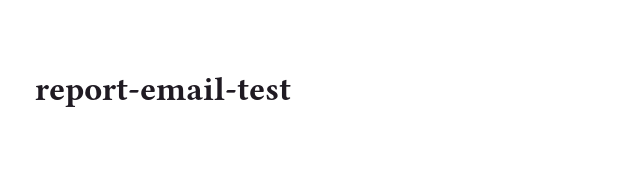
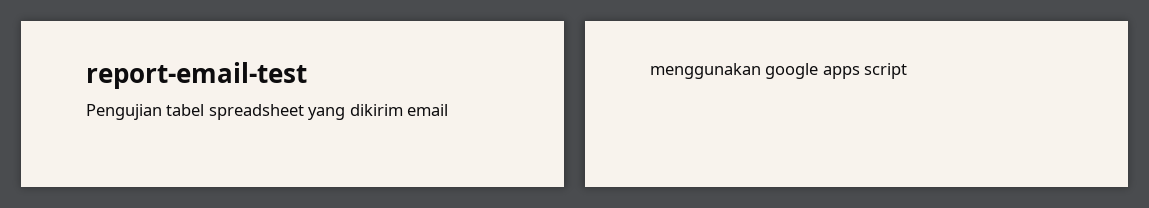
(291, 92) none -> [86,104,449,120] [650,63,908,79] // Pengujian tabel spreadsheet yang dikirim email menggunakan google apps script

